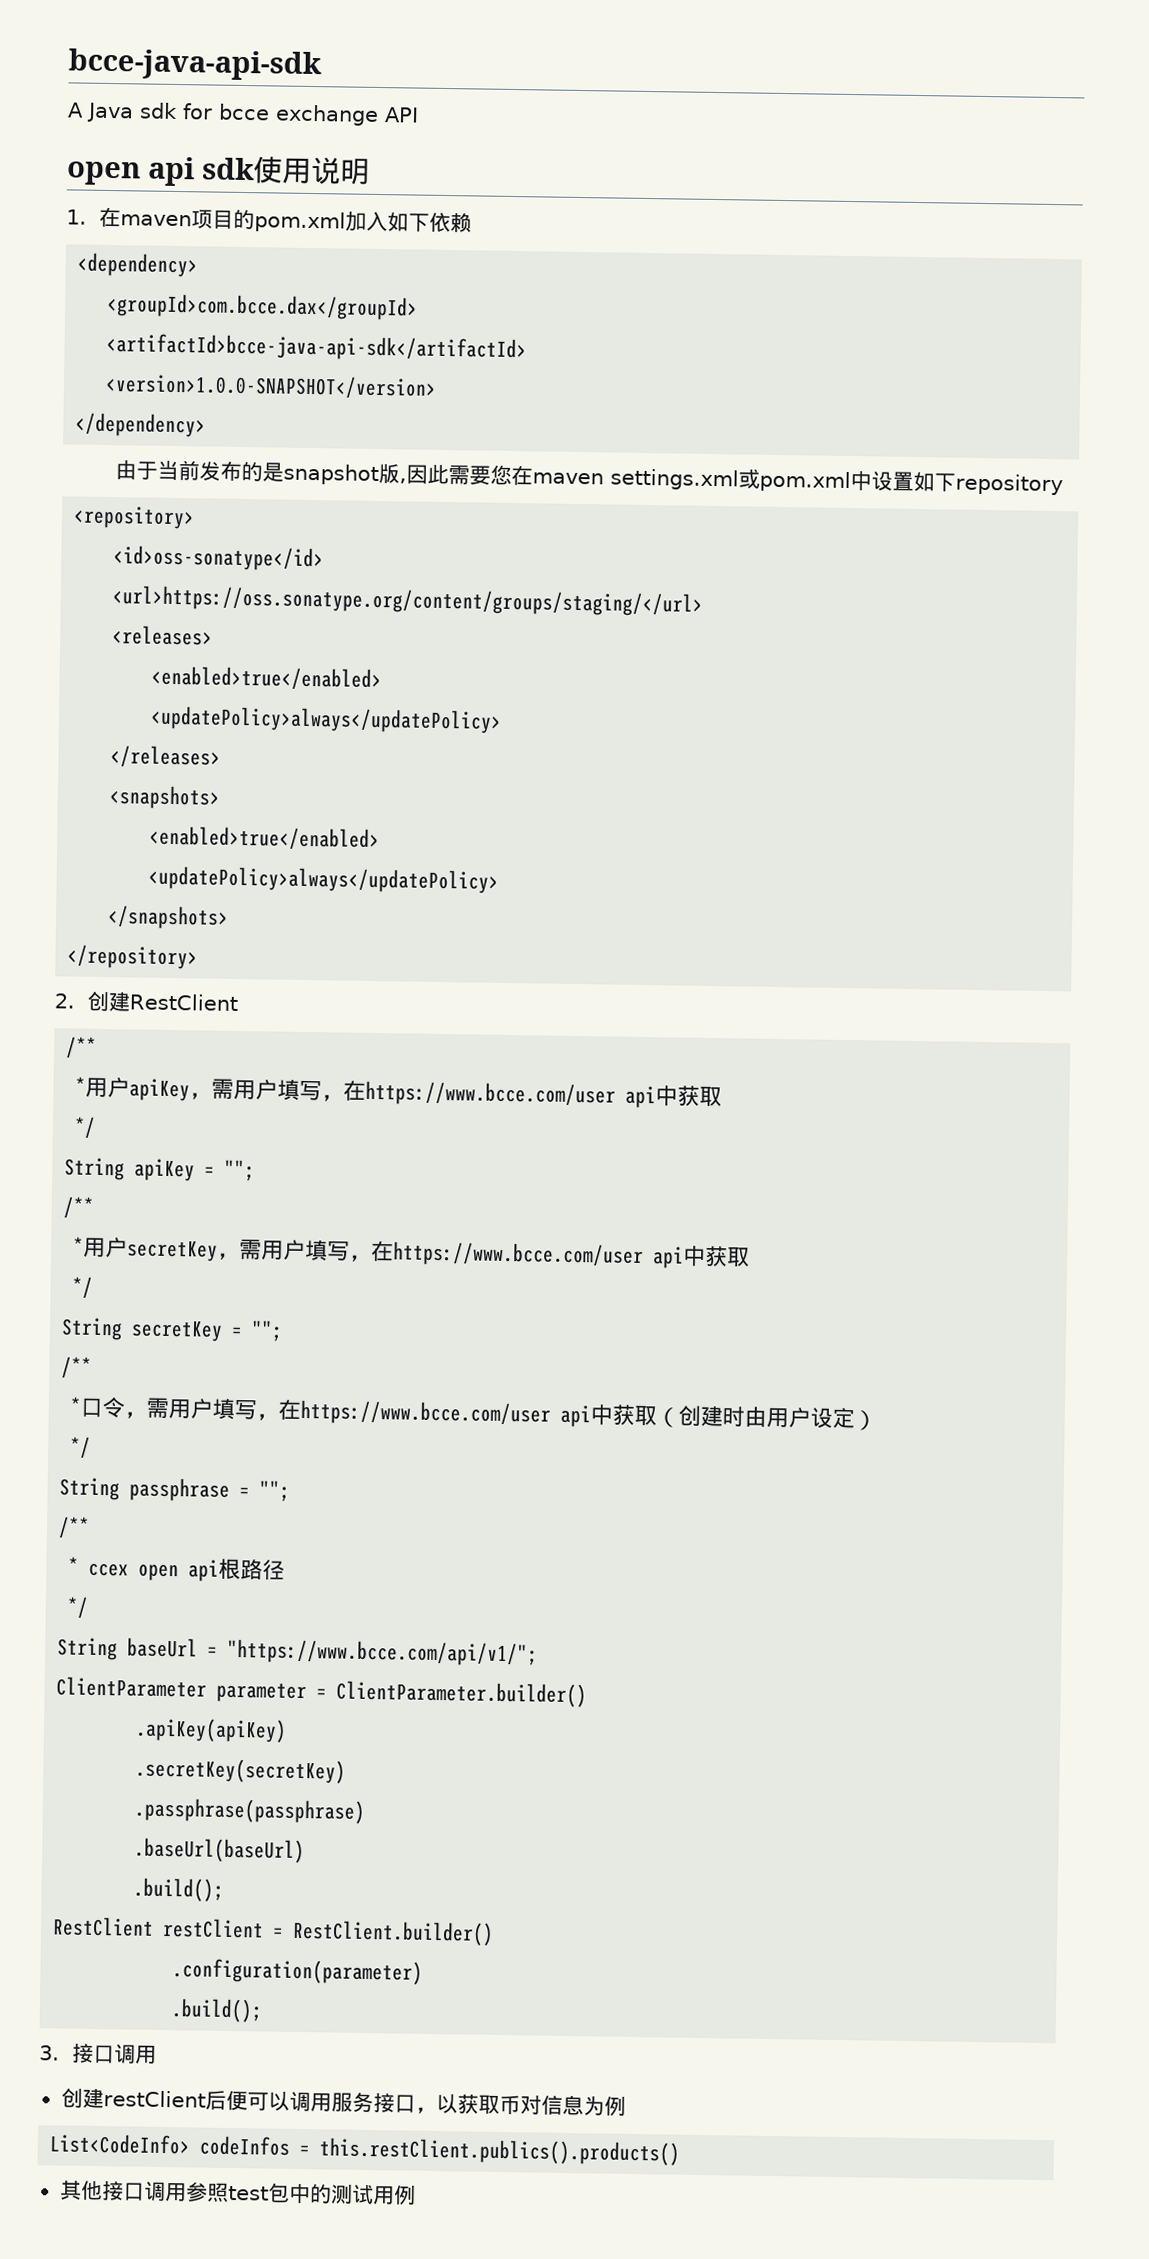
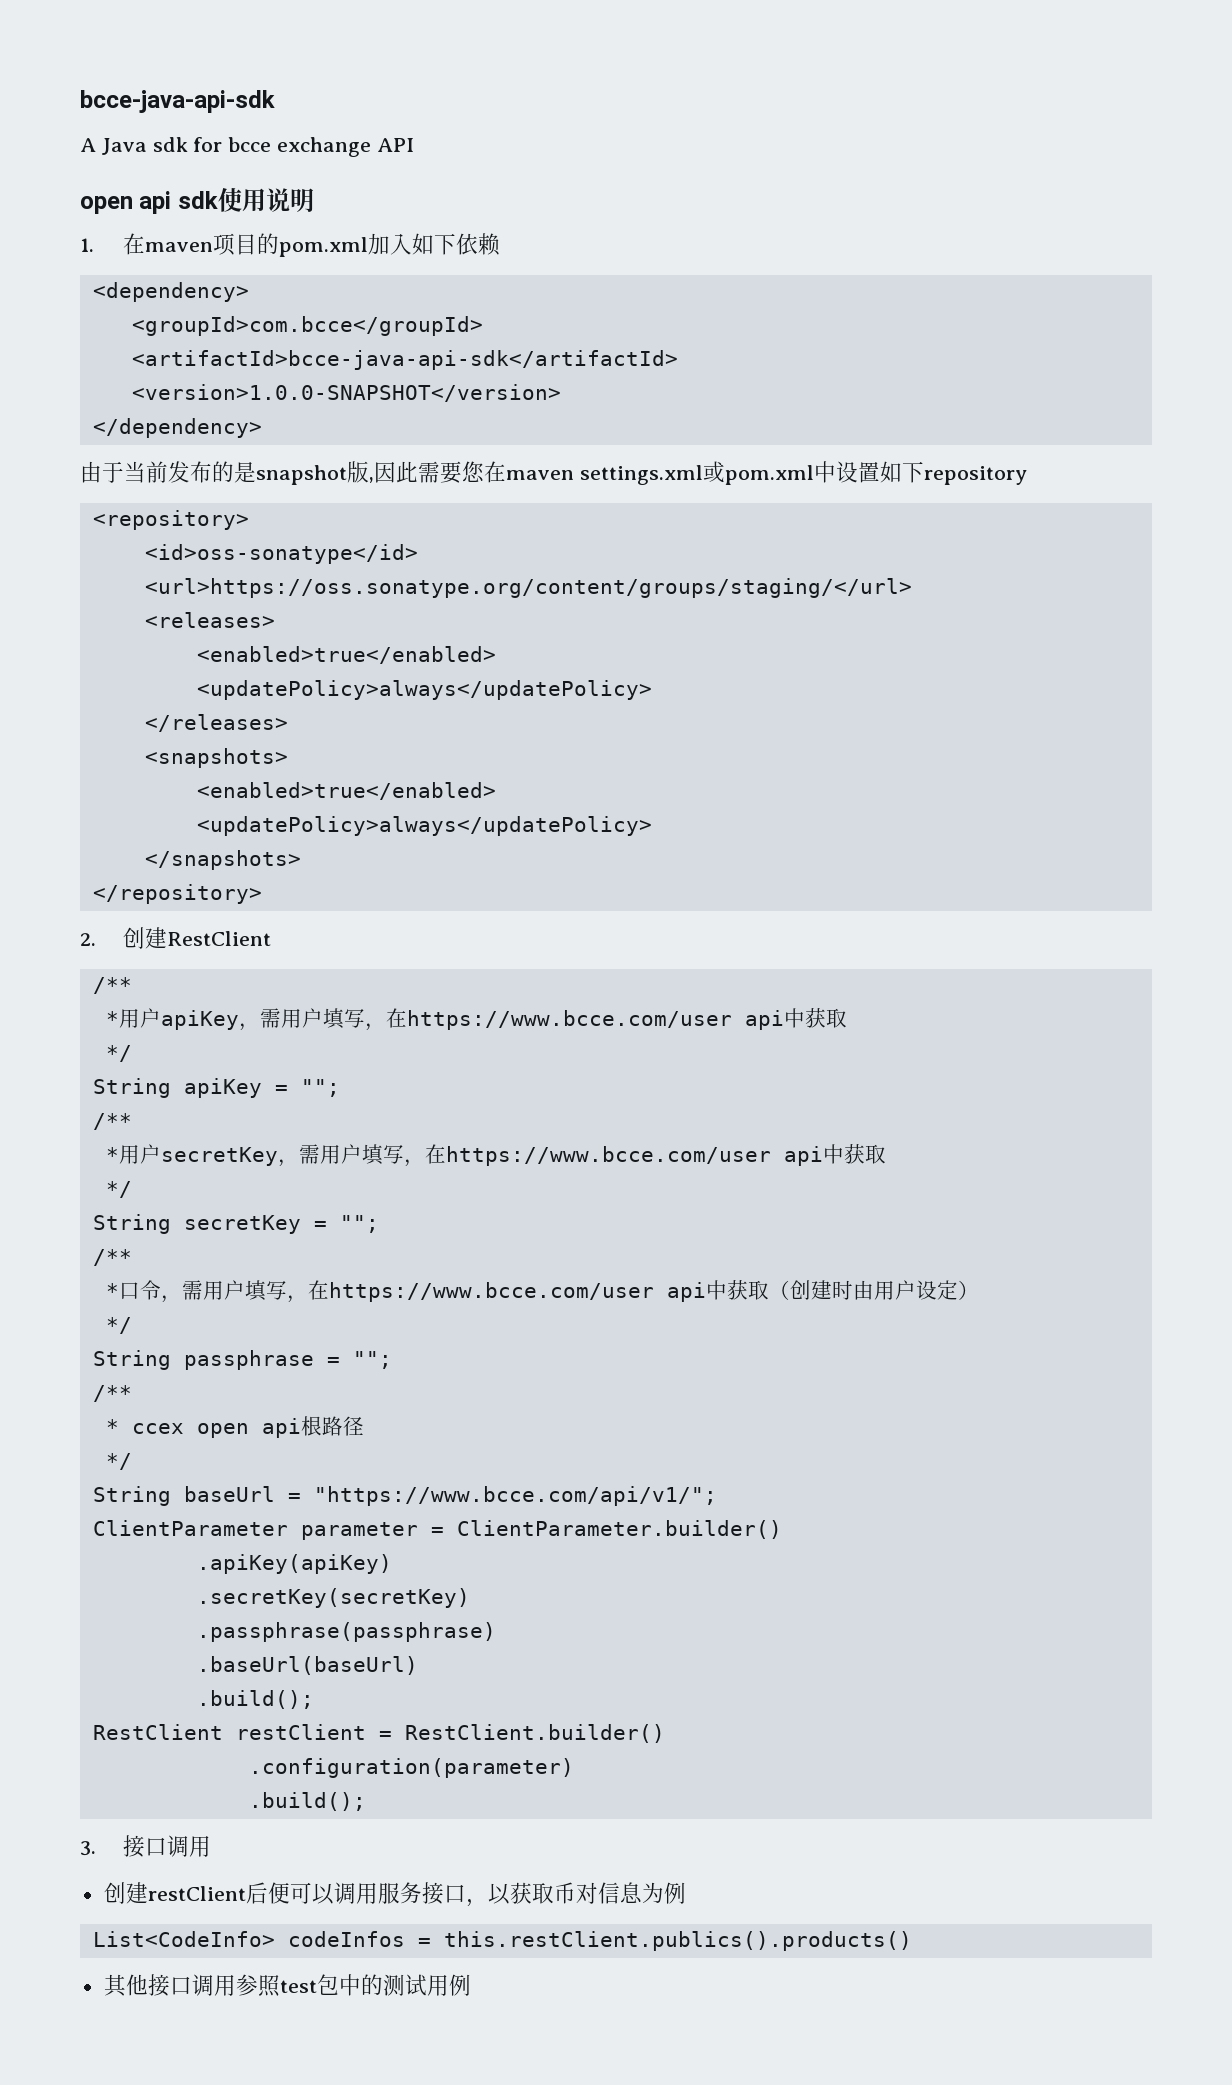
[107,292,419,321] <groupId>com.bcce.dax</groupId> -> [131,316,483,336] <groupId>com.bcce</groupId>

